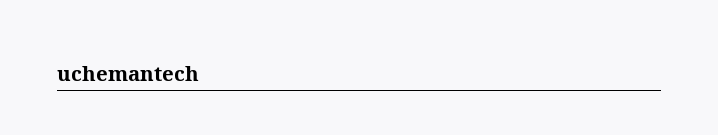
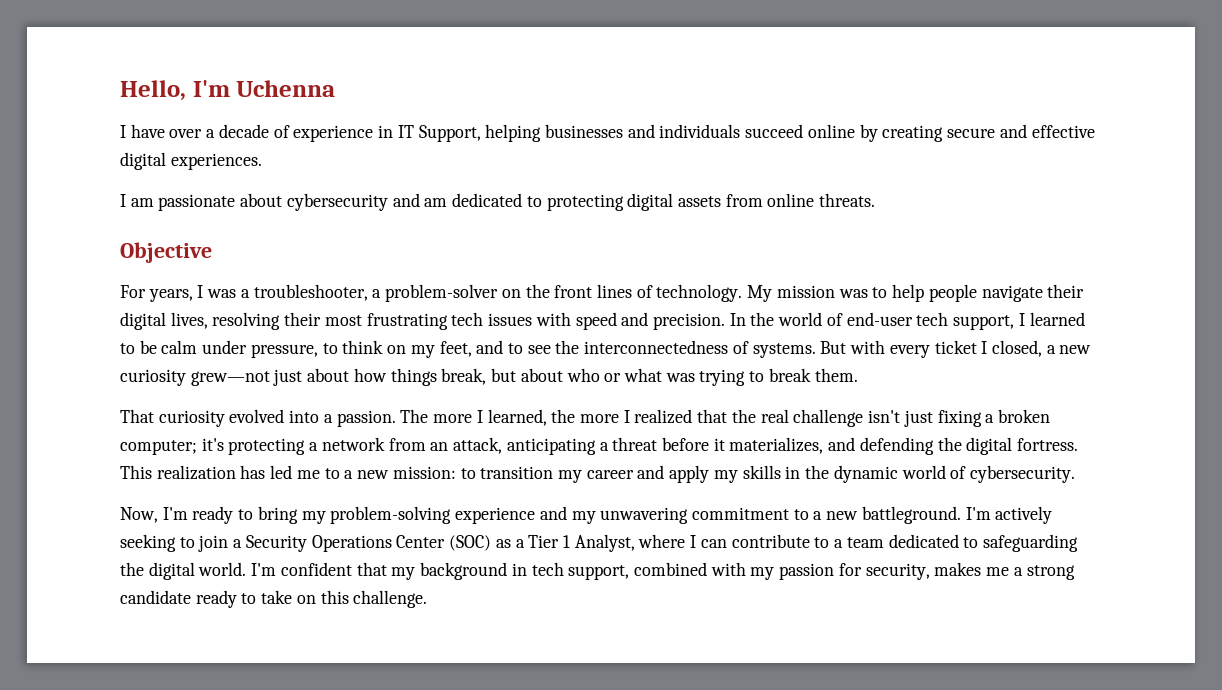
[57,66,199,81] uchemantech -> [120,80,336,101] [120,124,1095,142] [120,152,262,170] [120,193,876,211] [120,242,212,263] [120,284,1085,302] [120,312,1085,330] [120,340,1092,358] [120,368,858,386] [120,409,1050,427] [120,437,1079,455] [120,465,1075,483] [120,506,1053,524] [120,534,1078,552] [120,562,1075,580] [120,590,428,608] Hello, I'm Uchenna // I have over a decade of experience in IT Support, helping businesses and individuals succeed online by creating secure and effective digital experiences. // I am passionate about cybersecurity and am dedicated to protecting digital assets from online threats. // Objective // For years, I was a troubleshooter, a problem-solver on the front lines of technology. My mission was to help people navigate their digital lives, resolving their most frustrating tech issues with speed and precision. In the world of end-user tech support, I learned to be calm under pressure, to think on my feet, and to see the interconnectedness of systems. But with every ticket I closed, a new curiosity grew—not just about how things break, but about who or what was trying to break them. // That curiosity evolved into a passion. The more I learned, the more I realized that the real challenge isn't just fixing a broken computer; it's protecting a network from an attack, anticipating a threat before it materializes, and defending the digital fortress. This realization has led me to a new mission: to transition my career and apply my skills in the dynamic world of cybersecurity. // Now, I'm ready to bring my problem-solving experience and my unwavering commitment to a new battleground. I'm actively seeking to join a Security Operations Center (SOC) as a Tier 1 Analyst, where I can contribute to a team dedicated to safeguarding the digital world. I'm confident that my background in tech support, combined with my passion for security, makes me a strong candidate ready to take on this challenge.

